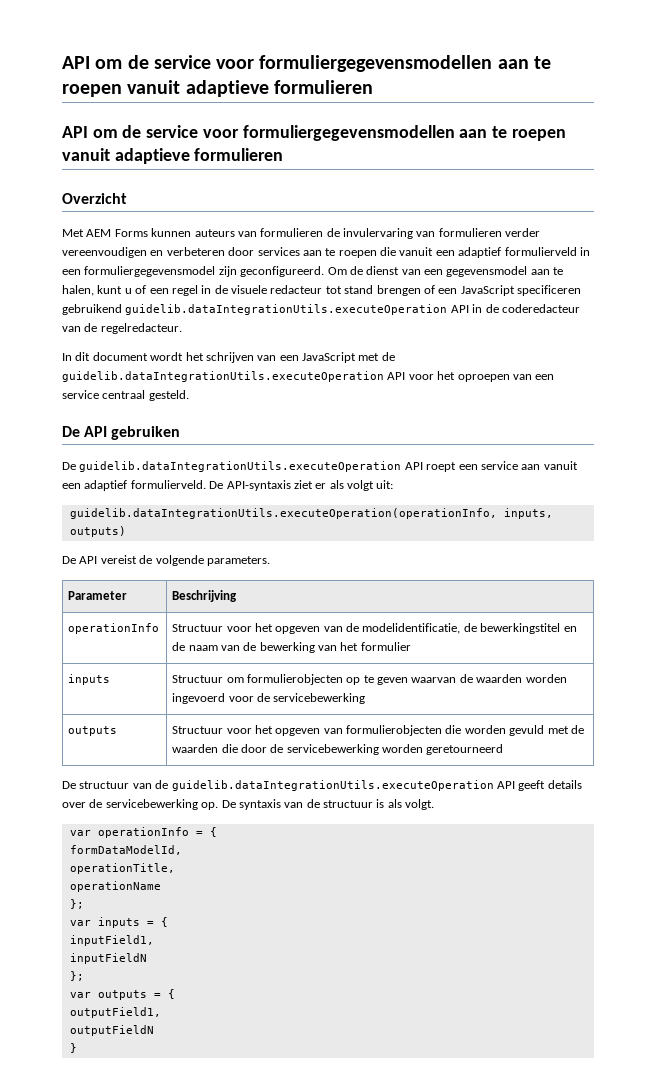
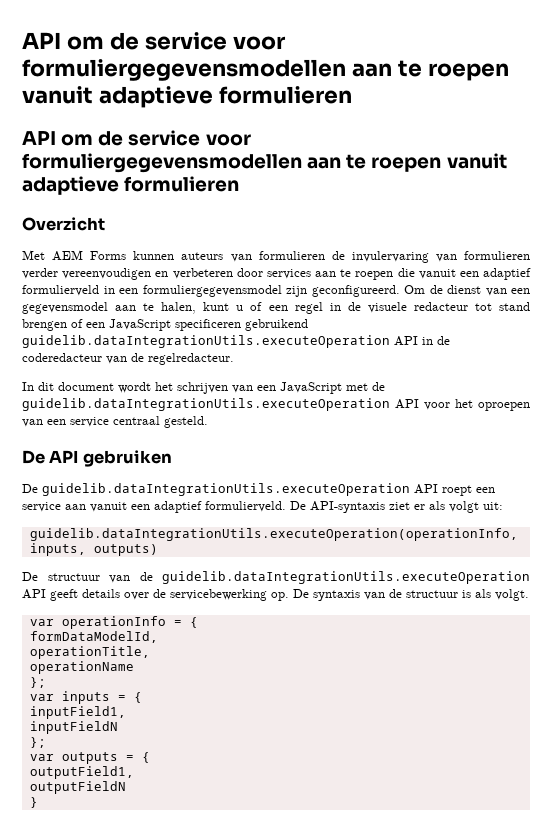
[62,555,270,566] [68,591,128,600] [172,590,238,602] [68,623,160,634] [172,623,577,634] [172,642,411,653] [68,674,111,685] [172,674,567,685] [172,693,366,704] [68,726,118,736] [172,725,584,736] [172,744,504,755] // De API vereist de volgende parameters. // Parameter | Beschrijving // operationInfo | Structuur voor het opgeven van de modelidentificatie, de bewerkingstitel en de naam van de bewerking van het formulier // inputs | Structuur om formulierobjecten op te geven waarvan de waarden worden ingevoerd voor de servicebewerking // outputs | Structuur voor het opgeven van formulierobjecten die worden gevuld met de waarden die door de servicebewerking worden geretourneerd -> (158, 550) none

